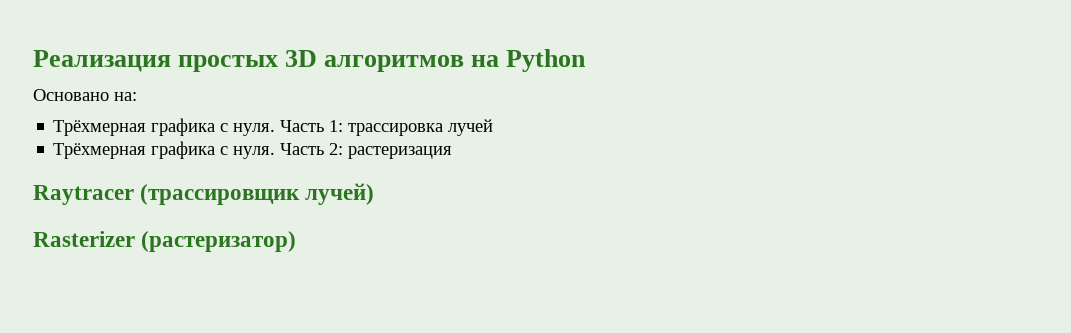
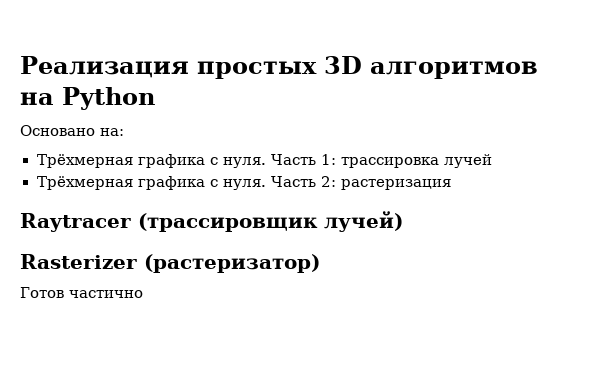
(297, 241) none -> [20,287,143,298] // Готов частично

